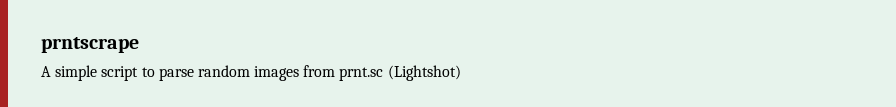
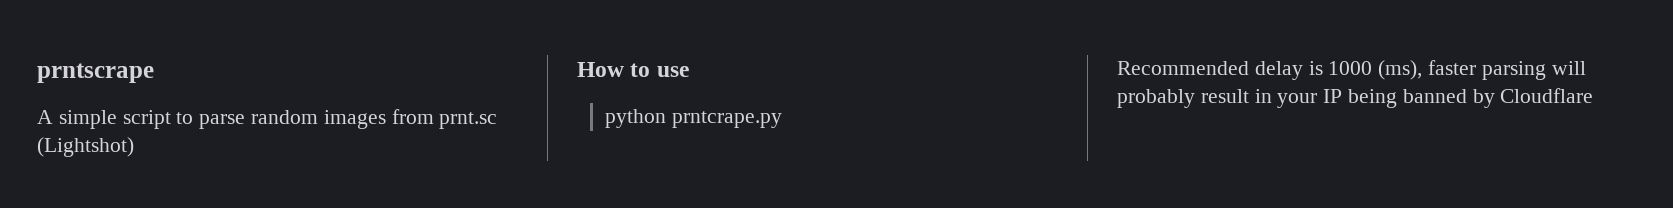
(461, 73) none -> [577,62,689,77] [605,109,782,128] [1117,60,1586,80] [1117,88,1594,108] // How to use // python prntcrape.py // Recommended delay is 1000 (ms), faster parsing will probably result in your IP being banned by Cloudflare

